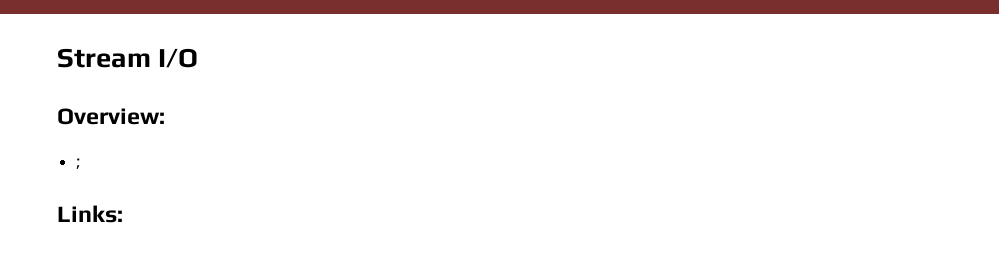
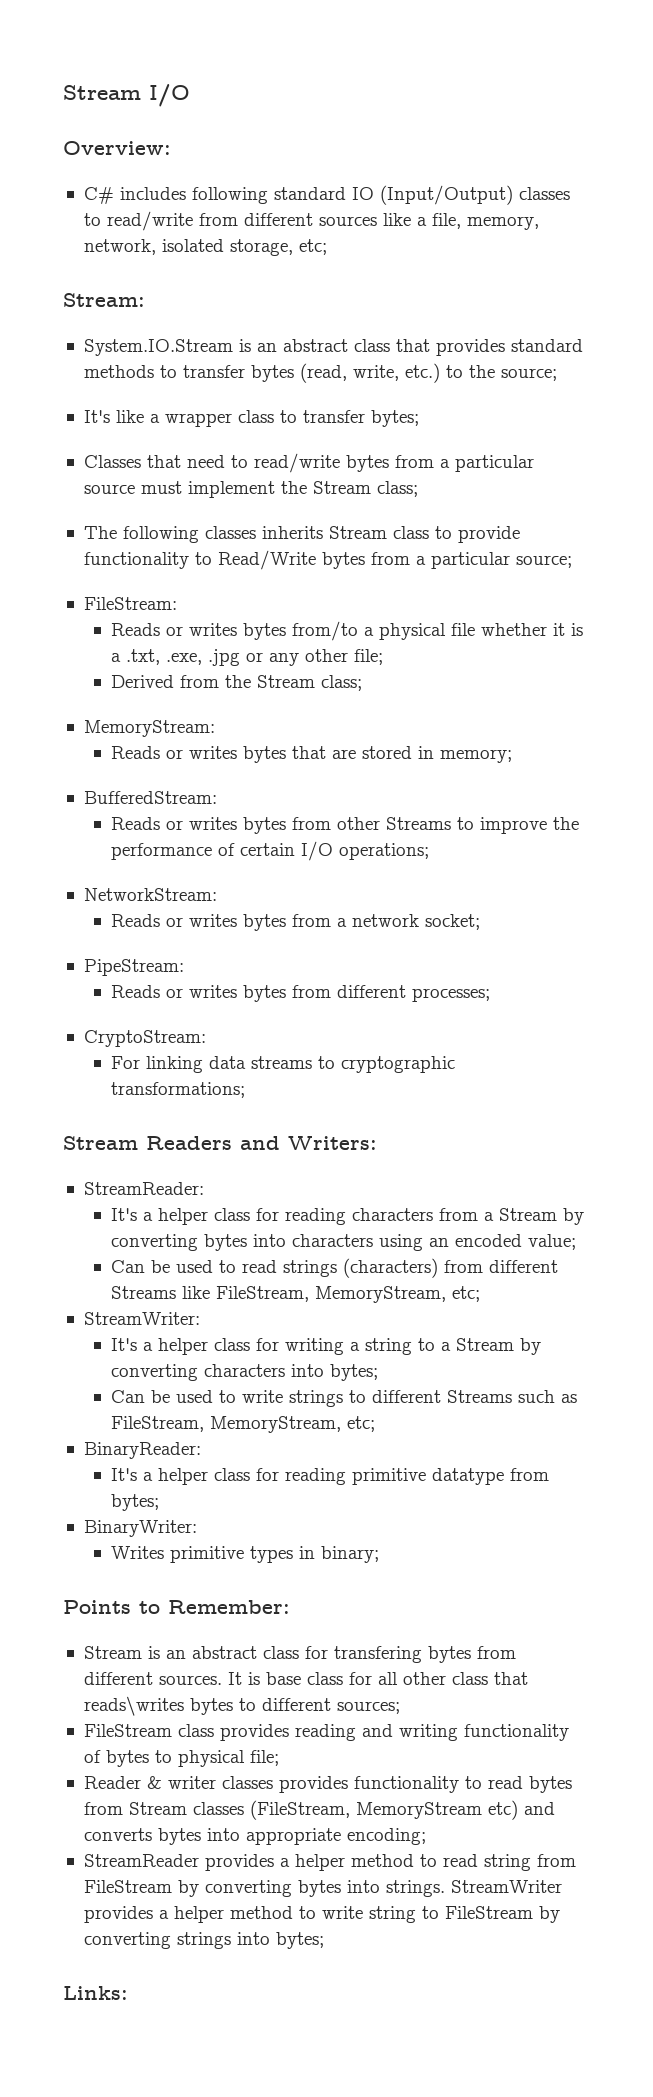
[76,158,81,169] ; -> [83,185,570,205] [83,211,539,231] [83,239,327,256] [63,293,145,307] [83,339,583,356] [83,363,557,383] [83,410,419,427] [83,453,534,473] [83,481,418,498] [83,526,520,543] [83,550,572,570] [83,597,177,610] [111,621,584,641] [111,649,384,666] [111,675,363,691] [83,720,215,737] [111,746,513,763] [83,791,217,804] [111,817,580,834] [111,841,430,861] [83,888,217,901] [111,914,481,931] [83,959,184,976] [111,985,491,1002] [83,1030,206,1047] [111,1056,456,1073] [111,1082,246,1098] [63,1136,377,1150] [83,1182,204,1195] [111,1208,585,1225] [111,1234,577,1251] [111,1258,559,1278] [111,1286,481,1303] [83,1312,200,1325] [111,1338,542,1355] [111,1364,379,1381] [111,1390,578,1407] [111,1416,376,1433] [83,1442,201,1459] [111,1468,550,1485] [111,1494,160,1511] [83,1520,197,1537] [111,1546,380,1563] [63,1600,290,1614] [83,1646,516,1663] [83,1672,528,1685] [83,1696,400,1716] [83,1724,569,1741] [83,1750,279,1767] [83,1776,572,1793] [83,1800,555,1820] [83,1828,426,1845] [83,1854,576,1871] [83,1880,562,1897] [83,1906,560,1923] [83,1932,324,1949] C# includes following standard IO (Input/Output) classes to read/write from different sources like a file, memory, network, isolated storage, etc; // Stream: // System.IO.Stream is an abstract class that provides standard methods to transfer bytes (read, write, etc.) to the source; // It's like a wrapper class to transfer bytes; // Classes that need to read/write bytes from a particular source must implement the Stream class; // The following classes inherits Stream class to provide functionality to Read/Write bytes from a particular source; // FileStream: // Reads or writes bytes from/to a physical file whether it is a .txt, .exe, .jpg or any other file; // Derived from the Stream class; // MemoryStream: // Reads or writes bytes that are stored in memory; // BufferedStream: // Reads or writes bytes from other Streams to improve the performance of certain I/O operations; // NetworkStream: // Reads or writes bytes from a network socket; // PipeStream: // Reads or writes bytes from different processes; // CryptoStream: // For linking data streams to cryptographic transformations; // Stream Readers and Writers: // StreamReader: // It's a helper class for reading characters from a Stream by converting bytes into characters using an encoded value; // Can be used to read strings (characters) from different Streams like FileStream, MemoryStream, etc; // StreamWriter: // It's a helper class for writing a string to a Stream by converting characters into bytes; // Can be used to write strings to different Streams such as FileStream, MemoryStream, etc; // BinaryReader: // It's a helper class for reading primitive datatype from bytes; // BinaryWriter: // Writes primitive types in binary; // Points to Remember: // Stream is an abstract class for transfering bytes from different sources. It is base class for all other class that reads\writes bytes to different sources; // FileStream class provides reading and writing functionality of bytes to physical file; // Reader & writer classes provides functionality to read bytes from Stream classes (FileStream, MemoryStream etc) and converts bytes into appropriate encoding; // StreamReader provides a helper method to read string from FileStream by converting bytes into strings. StreamWriter provides a helper method to write string to FileStream by converting strings into bytes;

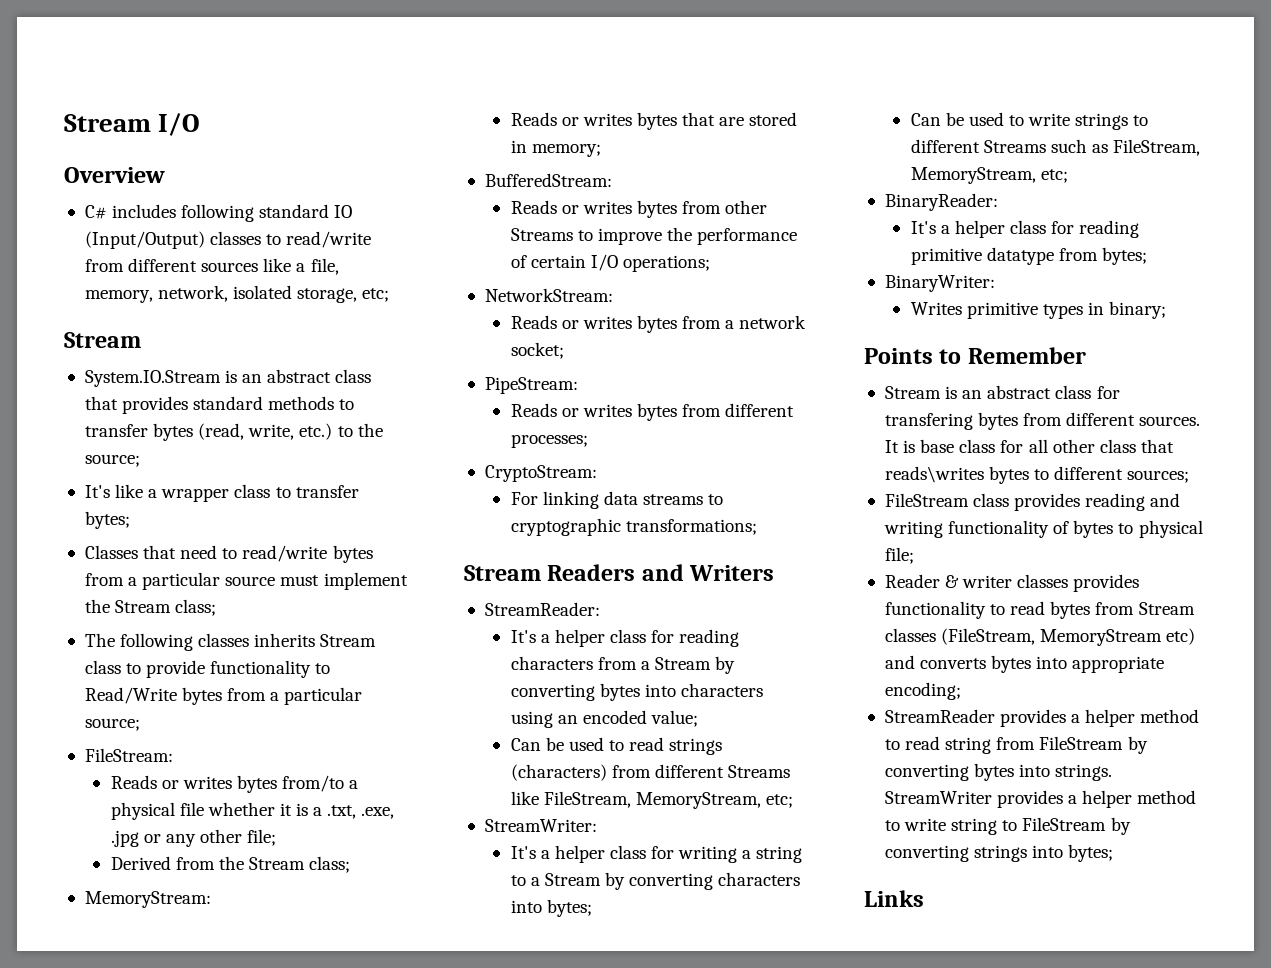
[63,141,171,155] Overview: -> [64,167,165,183] Overview
[63,293,145,307] Stream: -> [64,332,141,348] Stream
[288,1136,377,1150] Writers: -> [689,565,775,581] Writers
[168,1600,290,1614] Remember: -> [967,347,1086,364] Remember
[63,1986,128,2000] Links: -> [864,890,924,907] Links

